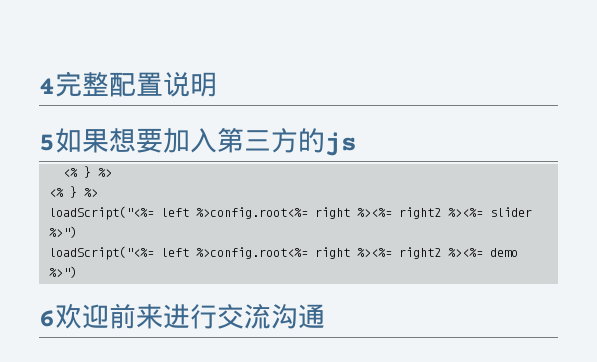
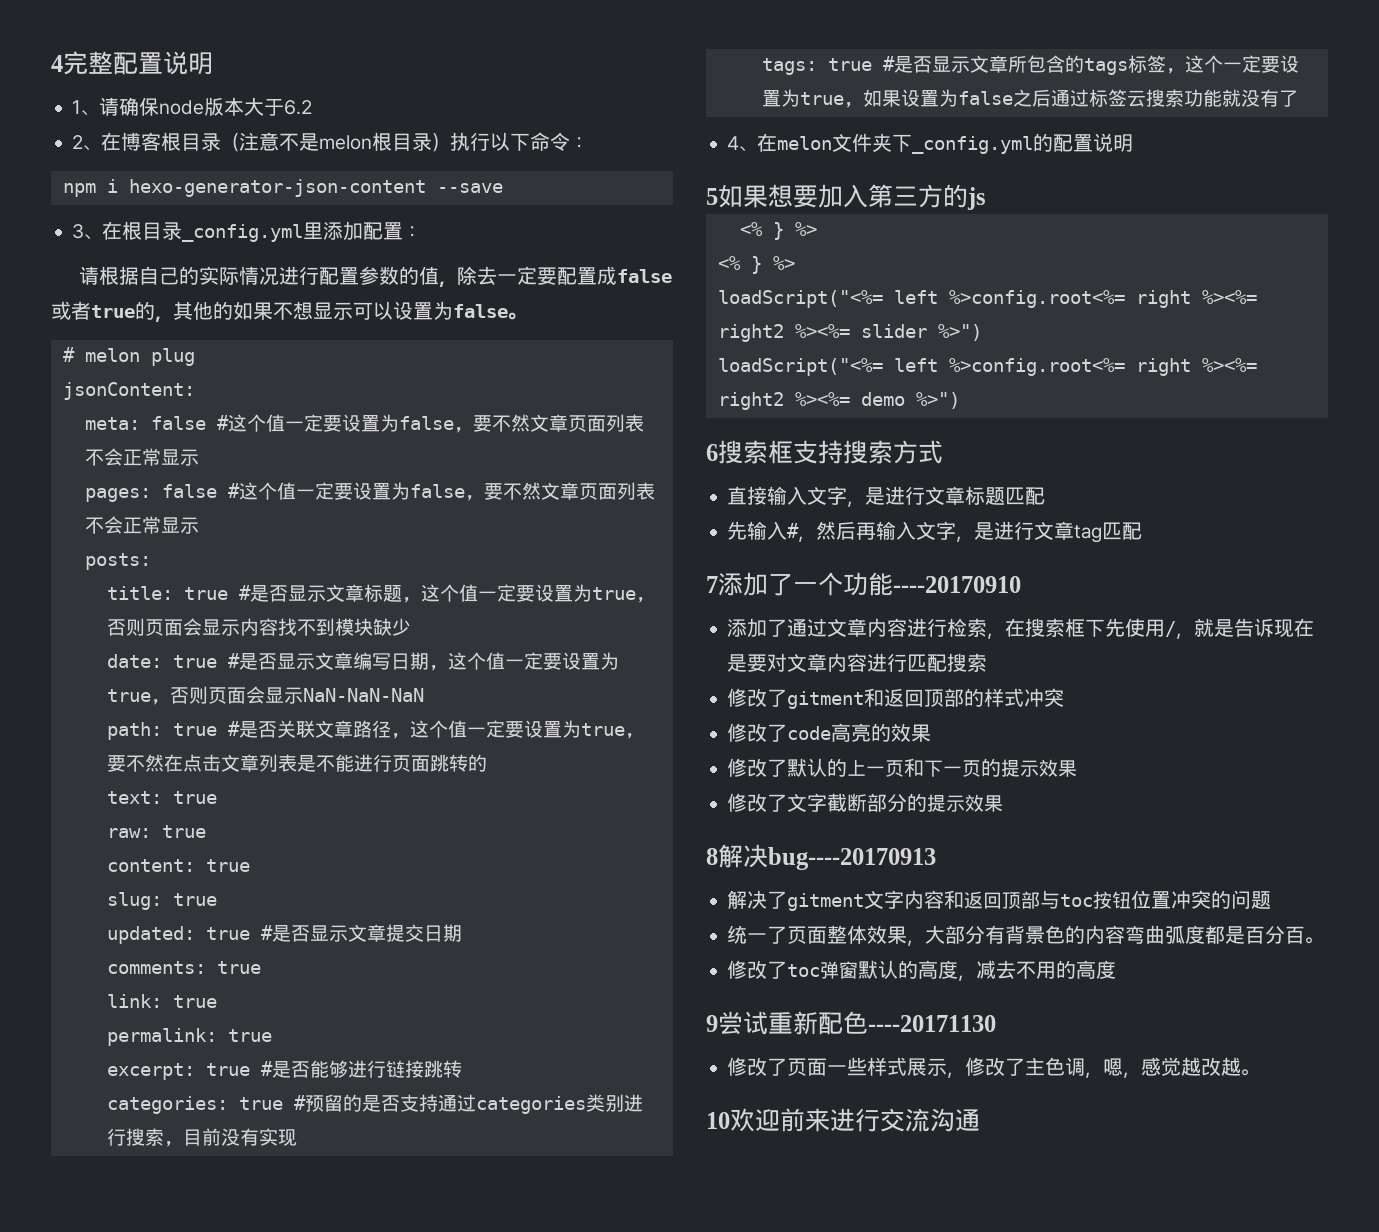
(217, 84) none -> [72,97,313,116] [72,132,589,152] [62,179,503,197] [72,221,422,242] [78,266,672,288] [51,301,526,323] [62,347,195,366] [62,382,195,400] [84,414,644,433] [84,448,199,466] [84,482,655,502] [84,516,199,534] [84,553,151,570] [106,584,655,603] [106,618,411,636] [106,652,619,671] [106,686,424,705] [106,720,644,740] [106,754,487,772] [106,791,217,804] [106,825,206,838] [106,859,250,872] [106,892,217,910] [106,924,462,944] [106,961,261,974] [106,994,217,1008] [106,1028,272,1046] [106,1060,462,1080] [106,1094,643,1114] [106,1128,297,1147] [761,55,1299,75] [761,89,1298,108] [727,133,1134,154] // 1、请确保node版本大于6.2 // 2、在博客根目录（注意不是melon根目录）执行以下命令： // npm i hexo-generator-json-content --save // 3、在根目录_config.yml里添加配置： // 请根据自己的实际情况进行配置参数的值，除去一定要配置成false或者true的，其他的如果不想显示可以设置为false。 // # melon plug // jsonContent: // meta: false #这个值一定要设置为false，要不然文章页面列表不会正常显示 // pages: false #这个值一定要设置为false，要不然文章页面列表不会正常显示 // posts: // title: true #是否显示文章标题，这个值一定要设置为true，否则页面会显示内容找不到模块缺少 // date: true #是否显示文章编写日期，这个值一定要设置为true，否则页面会显示NaN-NaN-NaN // path: true #是否关联文章路径，这个值一定要设置为true，要不然在点击文章列表是不能进行页面跳转的 // text: true // raw: true // content: true // slug: true // updated: true #是否显示文章提交日期 // comments: true // link: true // permalink: true // excerpt: true #是否能够进行链接跳转 // categories: true #预留的是否支持通过categories类别进行搜索，目前没有实现 // tags: true #是否显示文章所包含的tags标签，这个一定要设置为true，如果设置为false之后通过标签云搜索功能就没有了 // 4、在melon文件夹下_config.yml的配置说明
(55, 318) none -> [718,440,943,464] [727,486,1046,507] [727,521,1143,543] [706,572,1021,596] [727,618,1315,639] [727,653,988,672] [727,688,1065,709] [727,723,932,742] [727,758,1078,777] [727,793,1004,812] [706,844,936,870] [727,890,1272,911] [727,925,1324,946] [727,960,1117,981] [706,1011,996,1035] [727,1057,1260,1078] [706,1112,730,1129] 搜索框支持搜索方式 // 直接输入文字，是进行文章标题匹配 // 先输入#，然后再输入文字，是进行文章tag匹配 // 7添加了一个功能----20170910 // 添加了通过文章内容进行检索，在搜索框下先使用/，就是告诉现在是要对文章内容进行匹配搜索 // 修改了gitment和返回顶部的样式冲突 // 修改了code高亮的效果 // 修改了默认的上一页和下一页的提示效果 // 修改了文字截断部分的提示效果 // 8解决bug----20170913 // 解决了gitment文字内容和返回顶部与toc按钮位置冲突的问题 // 统一了页面整体效果，大部分有背景色的内容弯曲弧度都是百分百。 // 修改了toc弹窗默认的高度，减去不用的高度 // 9尝试重新配色----20171130 // 修改了页面一些样式展示，修改了主色调，嗯，感觉越改越。 // 10

